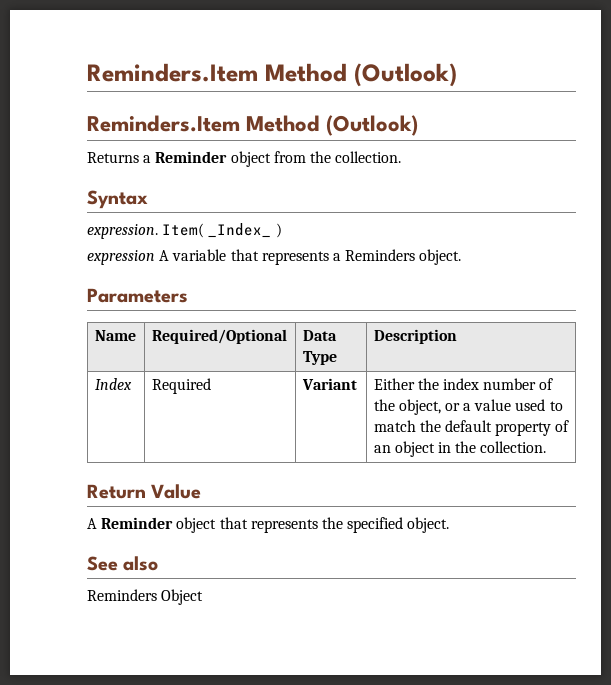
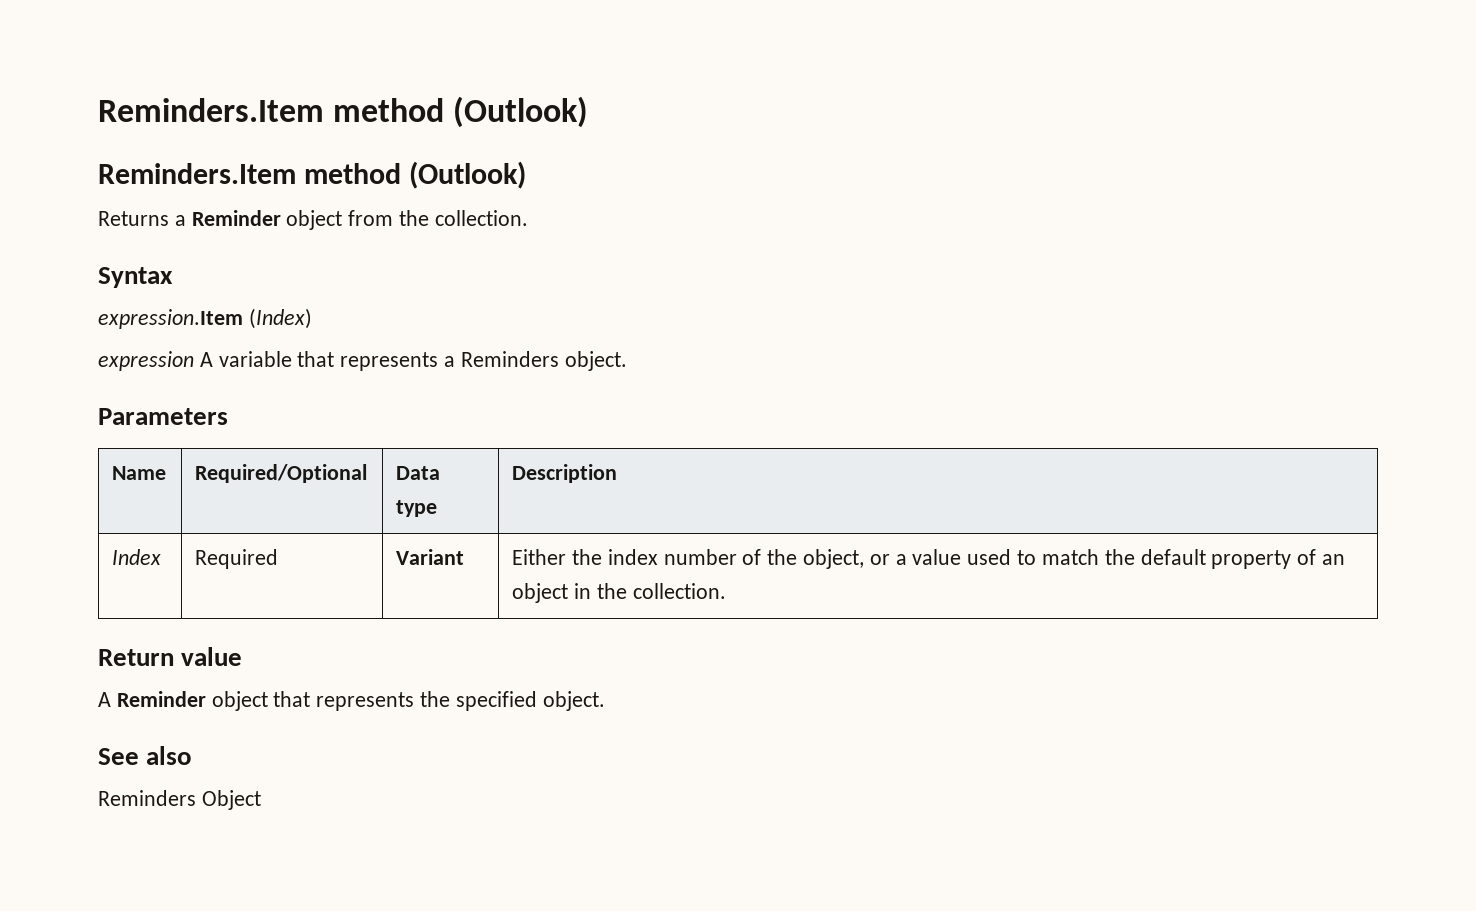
[87,63,347,82] Reminders.Item Method -> [98,98,445,122] Reminders.Item method
[246,115,321,132] Method -> [304,163,402,184] method
[87,223,282,239] expression. Item( _Index_ ) -> [98,308,312,329] expression.Item (Index)
[302,351,337,365] Type -> [396,500,438,517] type
[151,484,202,499] Value -> [181,647,243,666] value

